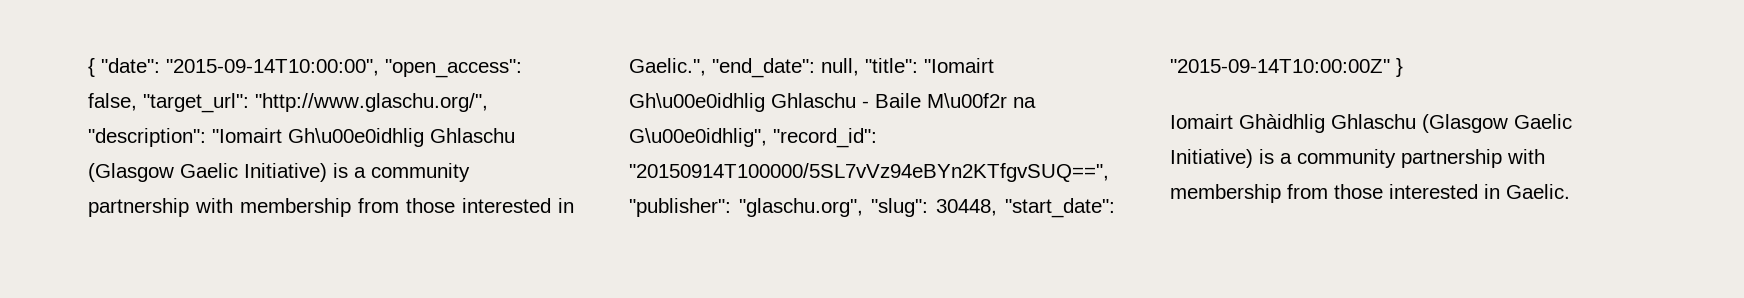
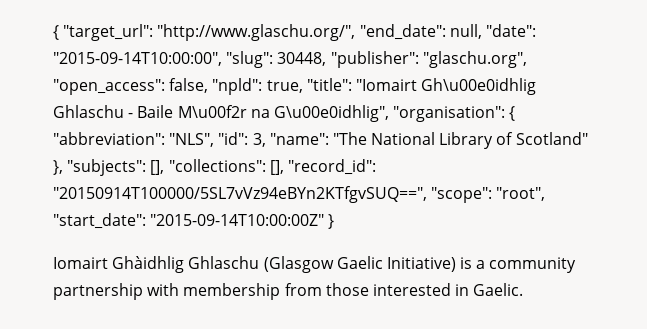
[88,58,522,78] [88,93,488,113] [88,128,515,147] [88,163,470,182] [88,198,574,217] [629,58,859,78] { "date": "2015-09-14T10:00:00", "open_access": false, "target_url": "http://www.glaschu.org/", "description": "Iomairt Gh\u00e0idhlig Ghlaschu (Glasgow Gaelic Initiative) is a community partnership with membership from those interested in Gaelic.", "end_date": null, -> [53,24,536,41] [53,51,527,68] [53,78,303,95] { "target_url": "http://www.glaschu.org/", "end_date": null, "date": "2015-09-14T10:00:00", "slug": 30448, "publisher": "glaschu.org", "open_access": false, "npld": true,
[773,128,877,148] [629,163,1109,182] [629,198,997,217] "record_id": "20150914T100000/5SL7vVz94eBYn2KTfgvSUQ==", "publisher": "glaschu.org", "slug": 30448, -> [393,106,516,122] [53,132,588,149] [53,159,376,176] [53,186,546,203] "organisation": { "abbreviation": "NLS", "id": 3, "name": "The National Library of Scotland" }, "subjects": [], "collections": [], "record_id": "20150914T100000/5SL7vVz94eBYn2KTfgvSUQ==", "scope": "root",

